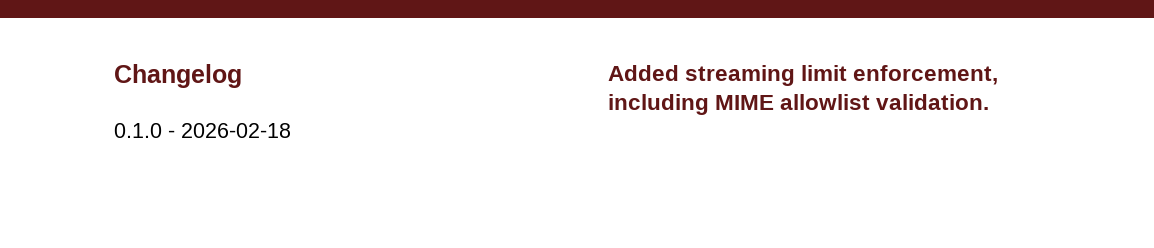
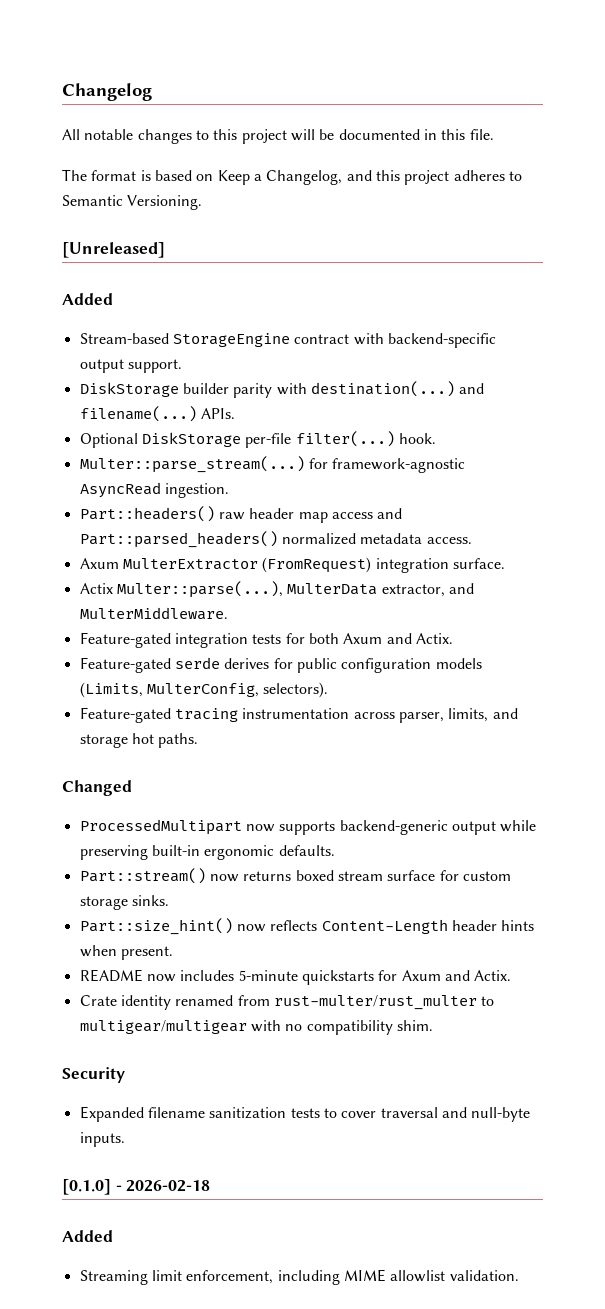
[114,123,162,138] 0.1.0 -> [62,129,494,144] [62,169,522,185] [62,195,203,210] [62,242,165,258] [62,293,113,305] [79,333,496,348] [79,359,182,373] [79,381,485,398] [79,406,235,422] [79,431,436,448] [79,456,466,473] [79,482,229,498] [79,506,403,523] [79,531,472,548] [79,557,505,573] [79,581,474,598] [79,607,228,620] [79,632,453,648] [79,657,482,673] [79,682,329,698] [79,707,518,723] [79,733,199,748] [62,780,132,796] [79,819,537,835] [79,845,335,860] [79,868,511,884] [79,895,169,910] [79,918,535,935] [79,945,173,960] [79,969,512,985] [79,995,495,1010] [79,1020,433,1035] [62,1067,125,1083] [79,1106,531,1122] [79,1132,125,1147] [62,1179,111,1195] All notable changes to this project will be documented in this file. // The format is based on Keep a Changelog, and this project adheres to Semantic Versioning. // [Unreleased] // Added // Stream-based StorageEngine contract with backend-specific output support. // DiskStorage builder parity with destination(...) and filename(...) APIs. // Optional DiskStorage per-file filter(...) hook. // Multer::parse_stream(...) for framework-agnostic AsyncRead ingestion. // Part::headers() raw header map access and Part::parsed_headers() normalized metadata access. // Axum MulterExtractor (FromRequest) integration surface. // Actix Multer::parse(...), MulterData extractor, and MulterMiddleware. // Feature-gated integration tests for both Axum and Actix. // Feature-gated serde derives for public configuration models (Limits, MulterConfig, selectors). // Feature-gated tracing instrumentation across parser, limits, and storage hot paths. // Changed // ProcessedMultipart now supports backend-generic output while preserving built-in ergonomic defaults. // Part::stream() now returns boxed stream surface for custom storage sinks. // Part::size_hint() now reflects Content-Length header hints when present. // README now includes 5-minute quickstarts for Axum and Actix. // Crate identity renamed from rust-multer/rust_multer to multigear/multigear with no compatibility shim. // Security // Expanded filename sanitization tests to cover traversal and null-byte inputs. // [0.1.0]
[685,65,796,86] streaming -> [79,1270,148,1285] // Streaming

